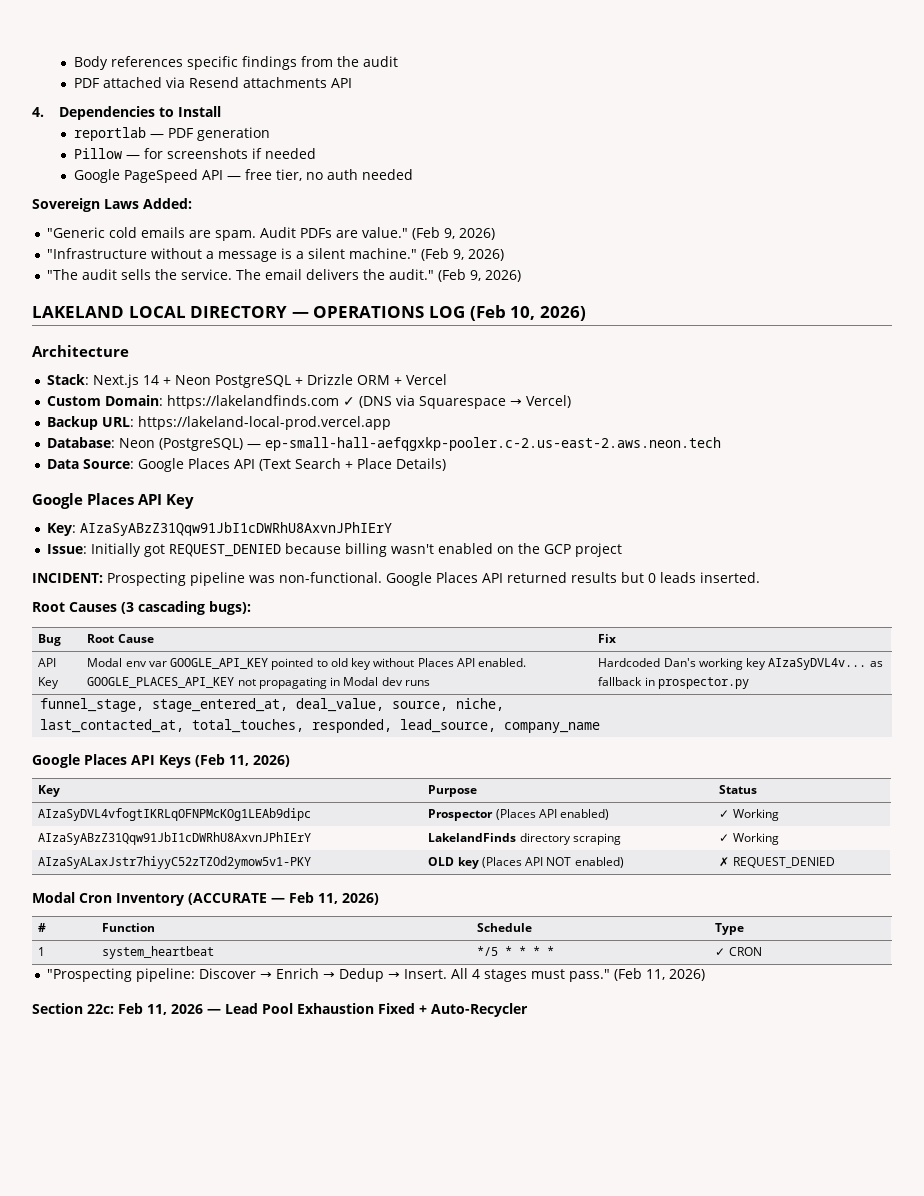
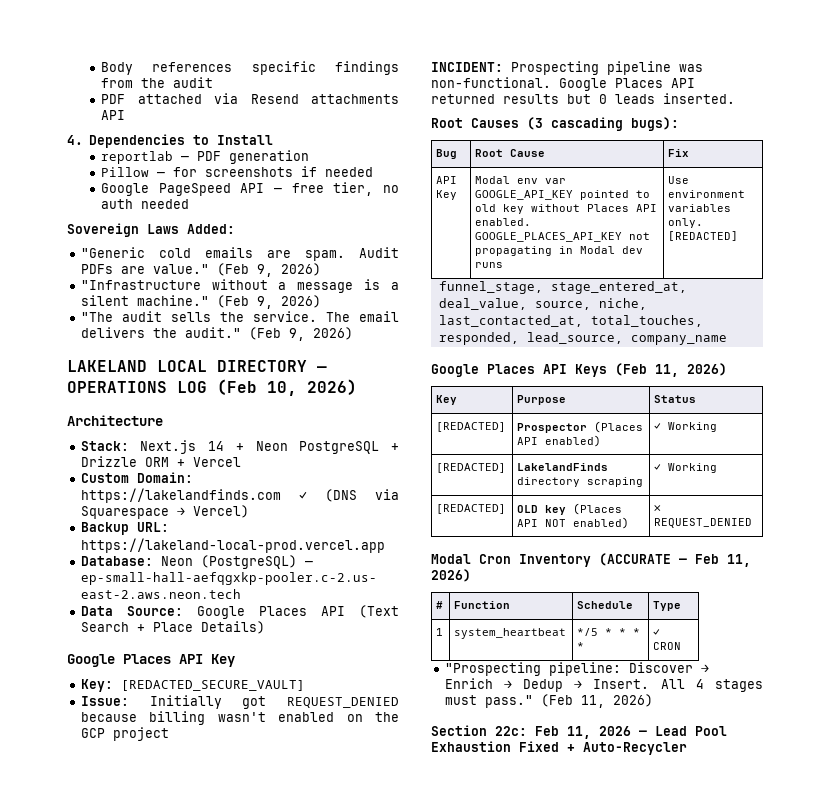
[79,522,392,536] AIzaSyABzZ31Qqw91JbI1cDWRhU8AxvnJPhIErY -> [120,680,305,691] [REDACTED_SECURE_VAULT]
[598,658,883,670] [598,677,749,689] Hardcoded Dan's working key AIzaSyDVL4v... as fallback in prospector.py -> [668,176,690,184] [668,190,746,198] [668,204,732,212] [668,218,704,228] [668,231,739,241] Use environment variables only. [REDACTED]
[38,808,312,821] AIzaSyDVL4vfogtIKRLqOFNPMcKOg1LEAb9dipc -> [436,422,507,432] [REDACTED]
[38,832,312,845] AIzaSyABzZ31Qqw91JbI1cDWRhU8AxvnJPhIErY -> [436,463,507,473] [REDACTED]
[38,856,312,869] AIzaSyALaxJstr7hiyyC52zTZOd2ymow5v1-PKY -> [436,504,507,514] [REDACTED]

